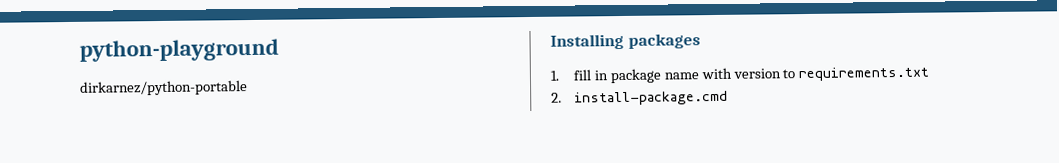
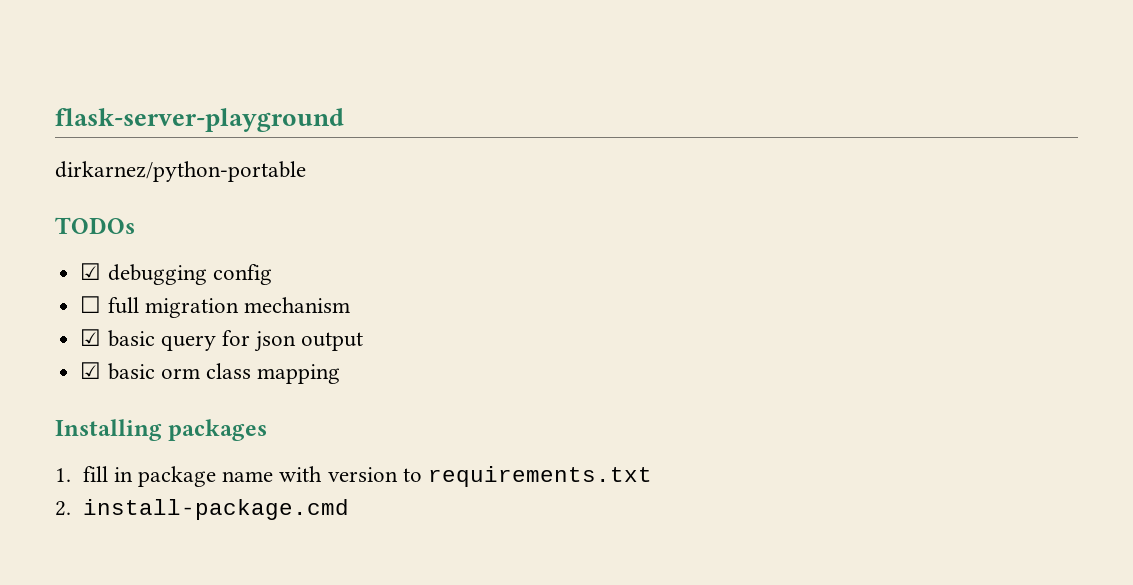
[79,38,279,62] python-playground -> [55,108,344,132] flask-server-playground
(248, 88) none -> [55,217,135,234] [80,263,272,285] [80,296,350,318] [80,329,364,352] [80,362,341,384] // TODOs // ☑ debugging config // ☐ full migration mechanism // ☑ basic query for json output // ☑ basic orm class mapping

